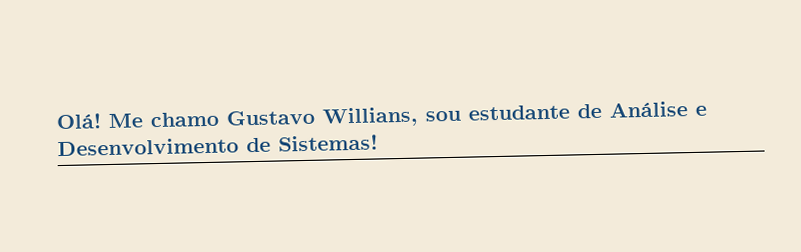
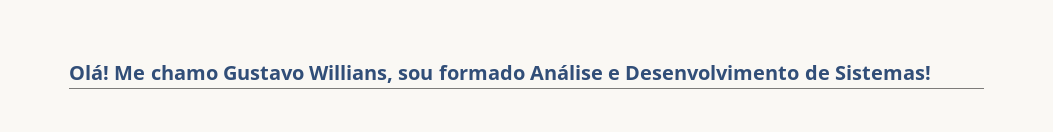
[468,103,602,121] estudante de -> [438,65,525,80] formado

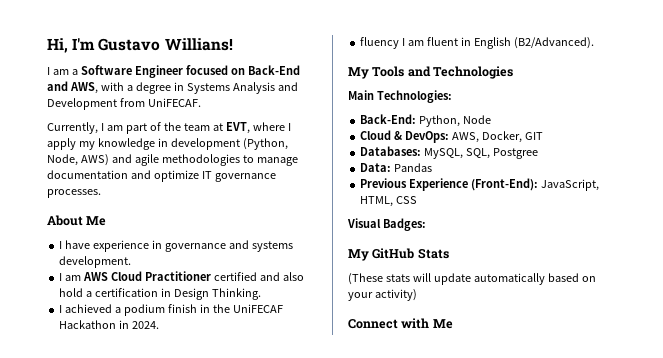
[69,65,931,83] Olá! Me chamo Gustavo Willians, sou formado Análise e Desenvolvimento de Sistemas! -> [47,38,233,53] [47,65,300,78] [47,81,298,94] [47,98,201,110] [47,122,291,134] [47,138,288,150] [47,154,298,166] [47,170,276,182] [47,189,101,198] [47,215,107,226] [59,240,293,252] [59,256,132,268] [59,271,304,281] [59,288,261,300] [59,304,283,316] [59,320,160,329] [360,37,594,49] [348,66,514,79] [348,90,452,103] [360,114,492,127] [360,130,543,143] [360,146,539,159] [360,163,433,172] [360,178,600,191] [360,196,418,207] [347,218,426,231] [348,248,449,261] [348,273,596,285] [348,289,417,301] [348,318,453,329] Hi, I'm Gustavo Willians! // I am a Software Engineer focused on Back-End and AWS, with a degree in Systems Analysis and Development from UniFECAF. // Currently, I am part of the team at EVT, where I apply my knowledge in development (Python, Node, AWS) and agile methodologies to manage documentation and optimize IT governance processes. // About Me // I have experience in governance and systems development. // I am AWS Cloud Practitioner certified and also hold a certification in Design Thinking. // I achieved a podium finish in the UniFECAF Hackathon in 2024. // fluency I am fluent in English (B2/Advanced). // My Tools and Technologies // Main Technologies: // Back-End: Python, Node // Cloud & DevOps: AWS, Docker, GIT // Databases: MySQL, SQL, Postgree // Data: Pandas // Previous Experience (Front-End): JavaScript, HTML, CSS // Visual Badges: // My GitHub Stats // (These stats will update automatically based on your activity) // Connect with Me

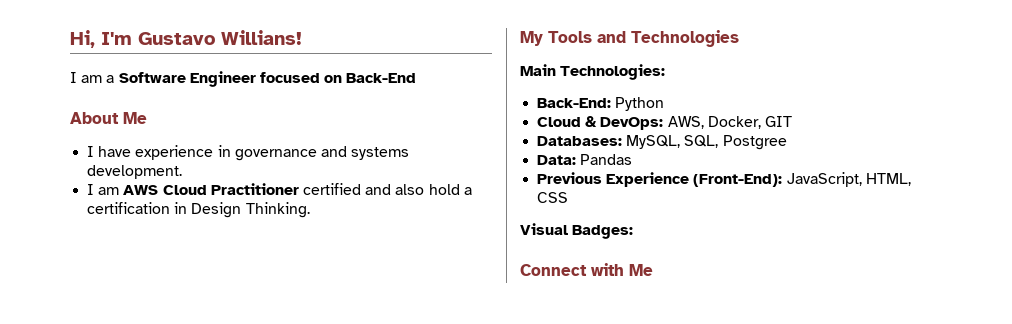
[47,81,298,94] [47,98,201,110] [47,122,291,134] [47,138,288,150] [47,154,298,166] [47,170,276,182] [47,189,101,198] and AWS, with a degree in Systems Analysis and Development from UniFECAF. // Currently, I am part of the team at EVT, where I apply my knowledge in development (Python, Node, AWS) and agile methodologies to manage documentation and optimize IT governance processes. -> (417, 78) none
[59,304,283,316] [59,320,160,329] [360,37,594,49] // I achieved a podium finish in the UniFECAF Hackathon in 2024. // fluency I am fluent in English (B2/Advanced). -> (310, 210) none
[419,115,492,127] Python, Node -> [615,97,665,111] Python
[348,248,449,261] [348,273,596,285] [348,289,417,301] // My GitHub Stats // (These stats will update automatically based on your activity) -> (634, 232) none

